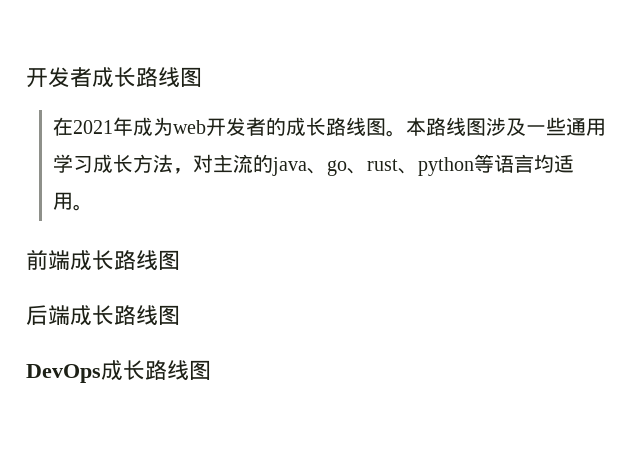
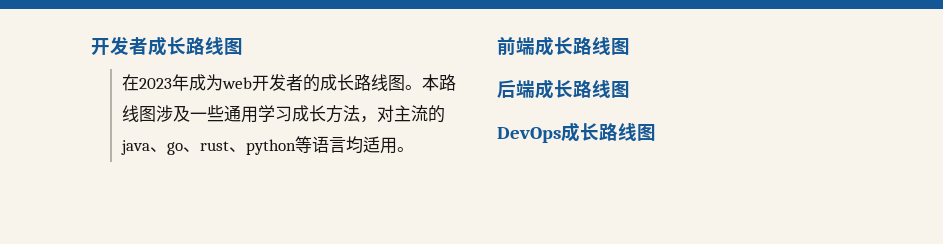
[73,120,114,134] 2021 -> [138,78,172,89] 2023

